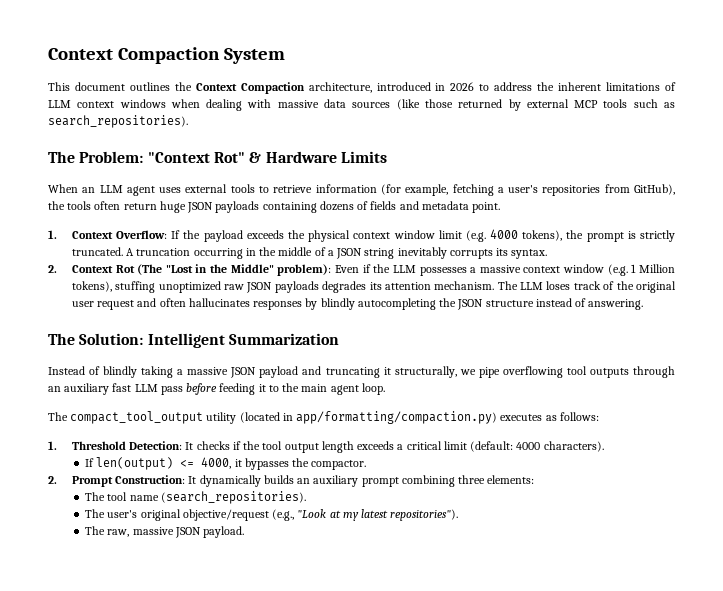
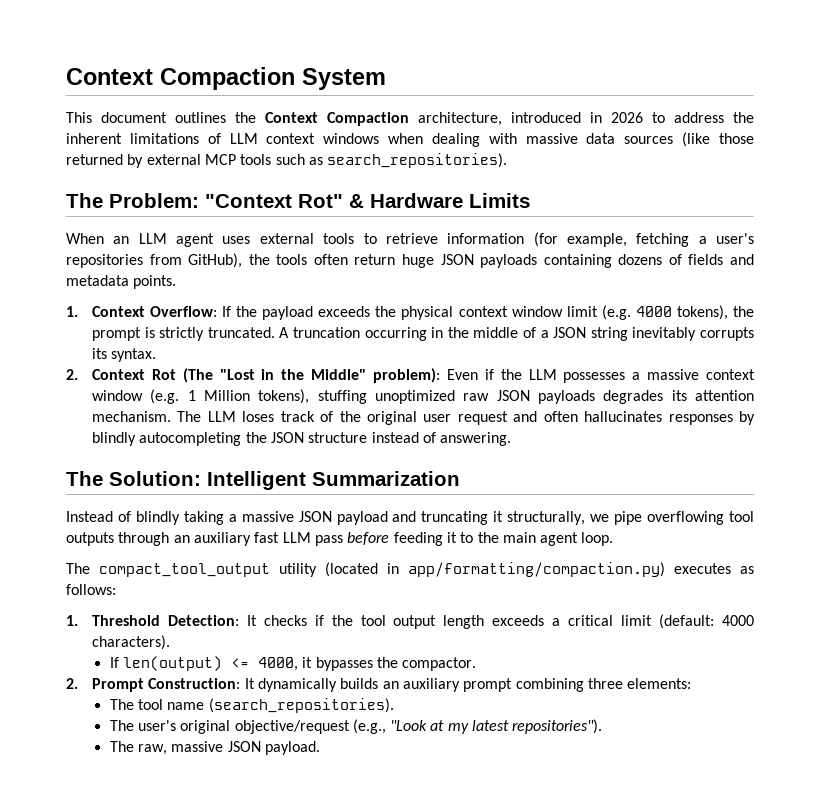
[472,202,501,213] point. -> [133,275,177,289] points.

